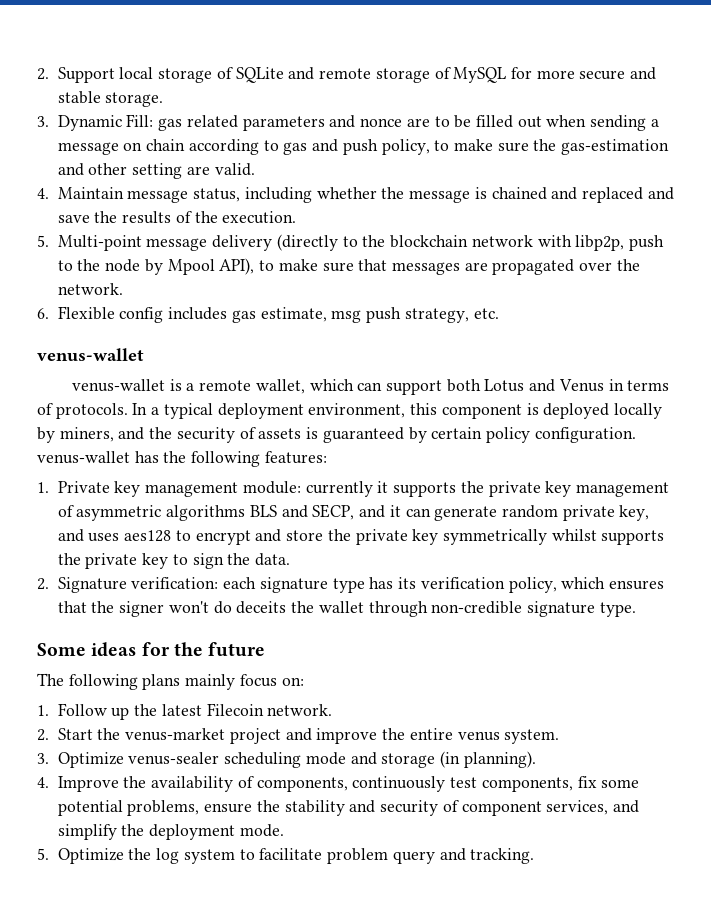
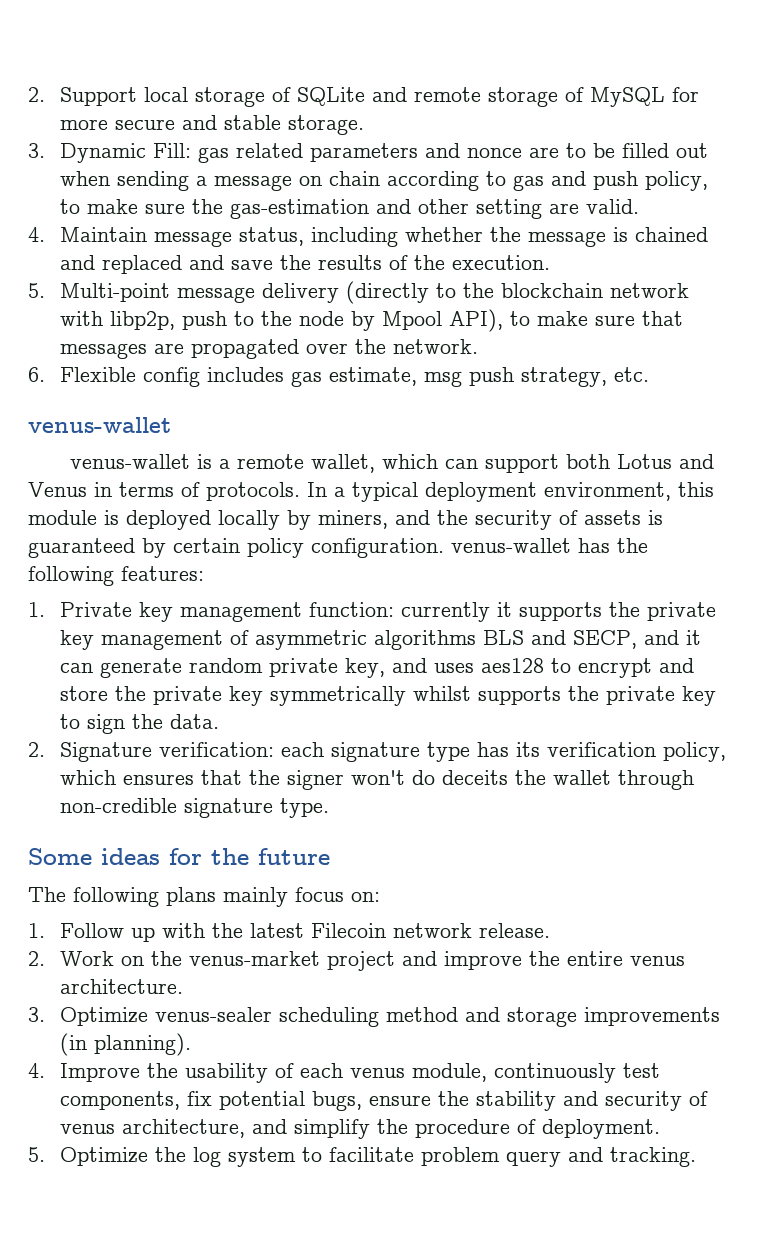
[441,404,522,419] component -> [28,510,97,525] module
[242,481,301,494] module: -> [308,602,394,617] function:
(130, 713) none -> [161,923,205,938] with
[267,704,333,716] [37,728,93,741] network. // 2. Start -> [392,923,550,938] [28,951,144,966] network release. // 2. Work on
[504,729,560,744] system. -> [59,979,183,994] architecture.
[305,752,346,765] mode -> [385,1007,458,1022] method
(436, 760) none -> [583,1007,720,1026] improvements
[151,776,348,792] availability of components, -> [184,1063,487,1083] usability of each venus module,
[601,779,640,788] [57,800,200,816] some potential problems, -> [218,1091,362,1111] potential bugs,
[461,800,609,816] component services, -> [59,1119,245,1138] venus architecture,
[149,824,284,840] deployment mode. -> [414,1119,660,1139] procedure of deployment.

